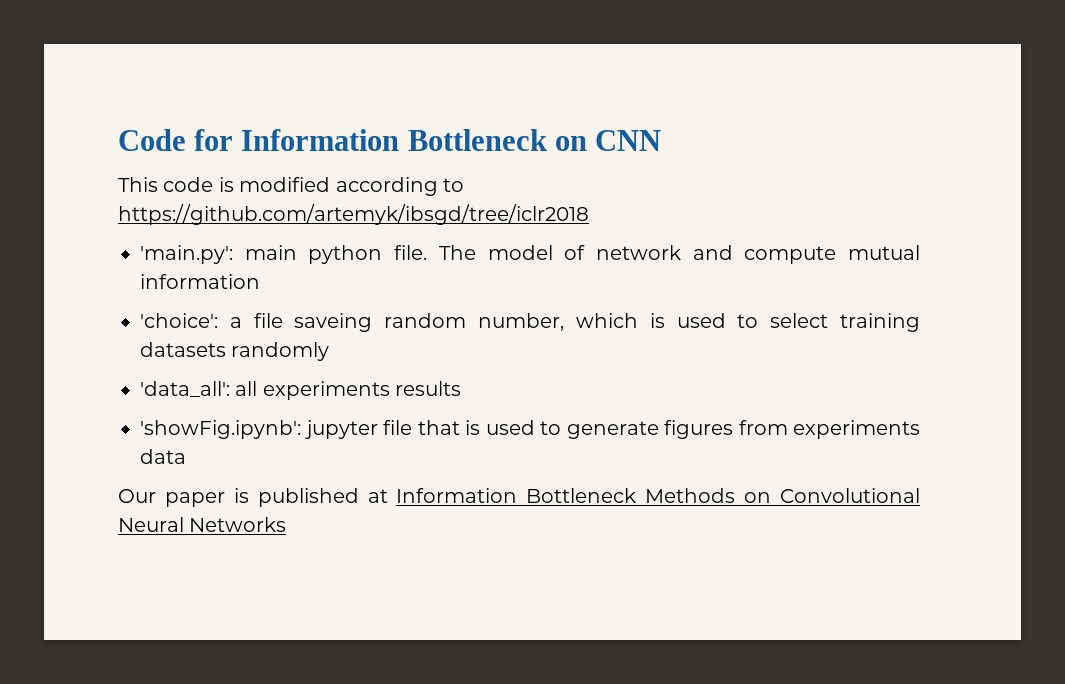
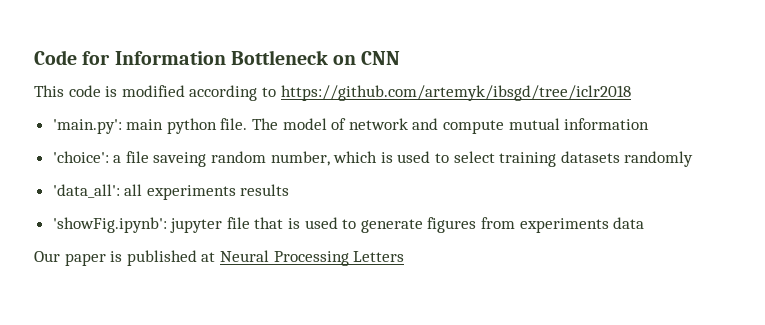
[396,488,921,503] [118,517,287,532] Information Bottleneck Methods on Convolutional Neural Networks -> [219,250,405,266] Neural Processing Letters

